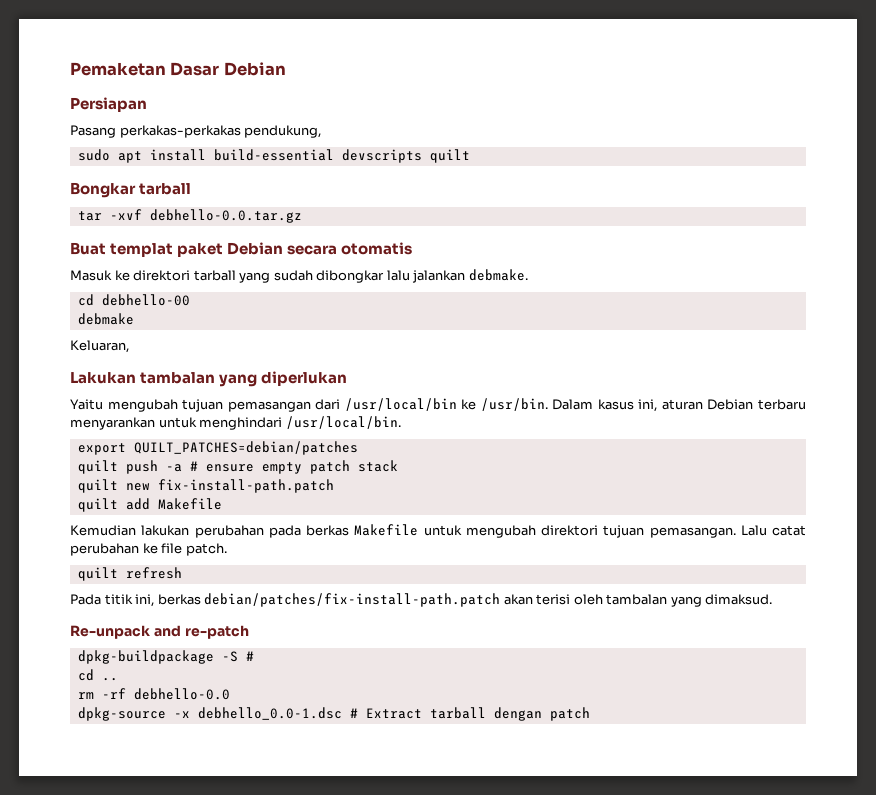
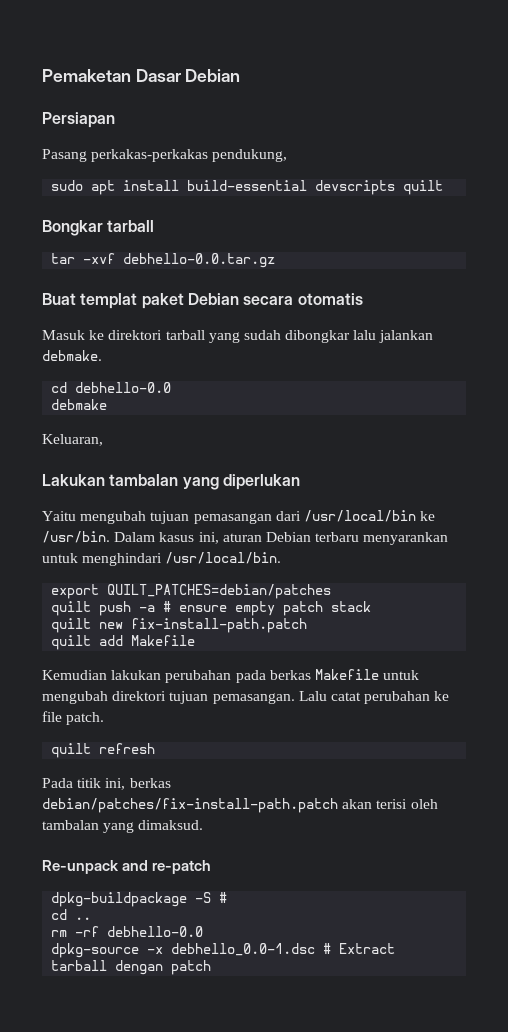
[101,294,190,306] debhello-00 -> [75,382,172,393] debhello-0.0

